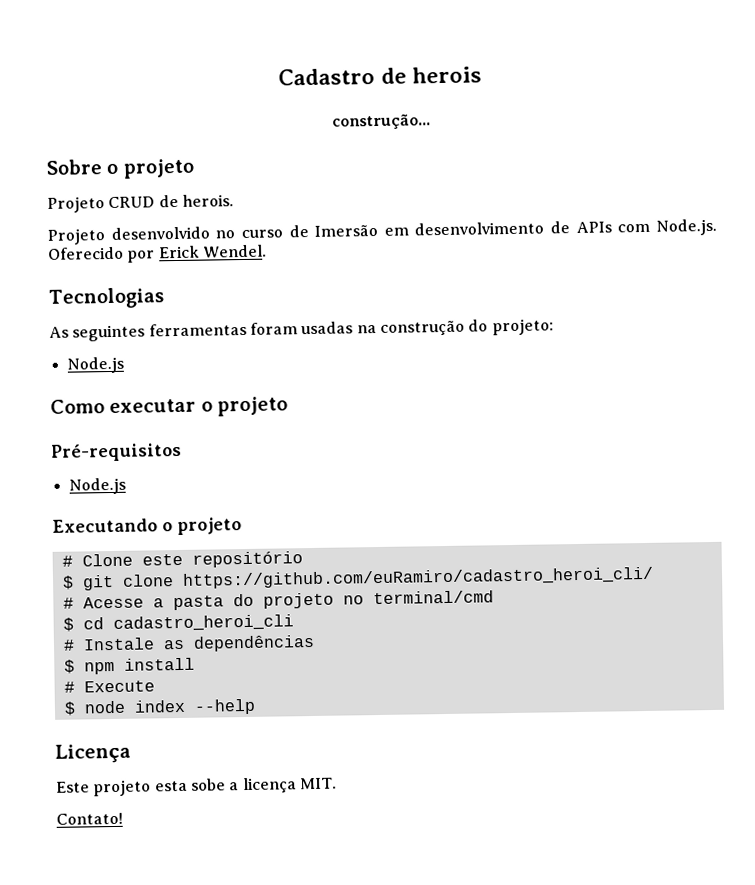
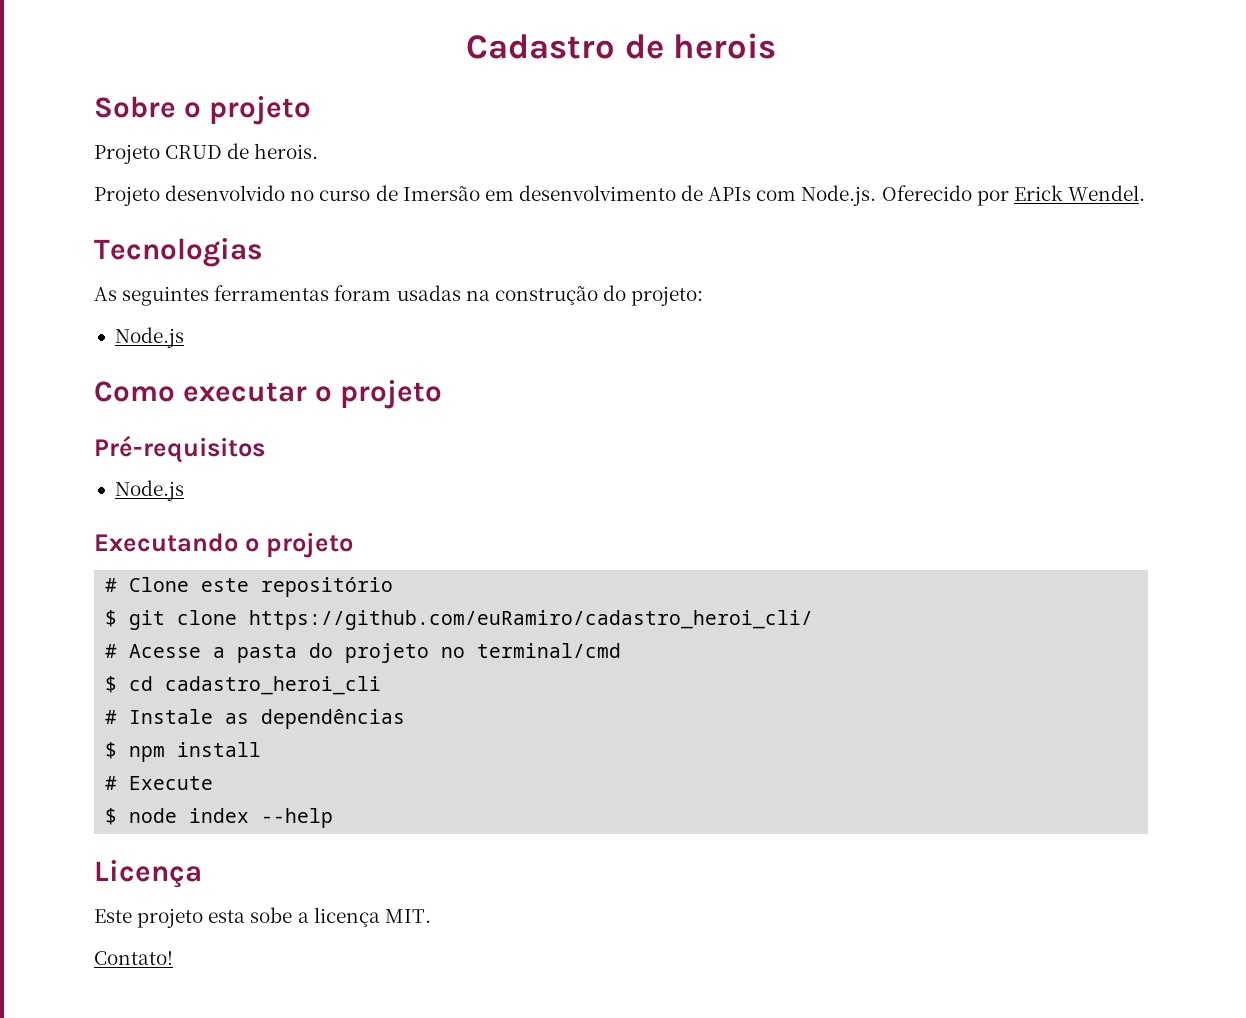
[331,113,431,131] // construção... -> (776, 46) none

